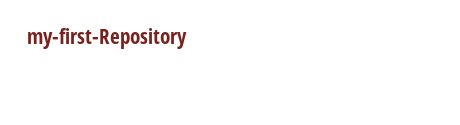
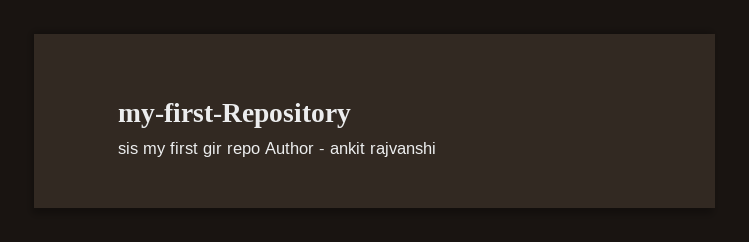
(187, 38) none -> [118,142,436,157] // sis my first gir repo Author - ankit rajvanshi

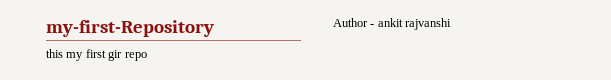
[118,142,138,154] sis -> [46,49,63,58] this
(260, 150) none -> (147, 56) //

